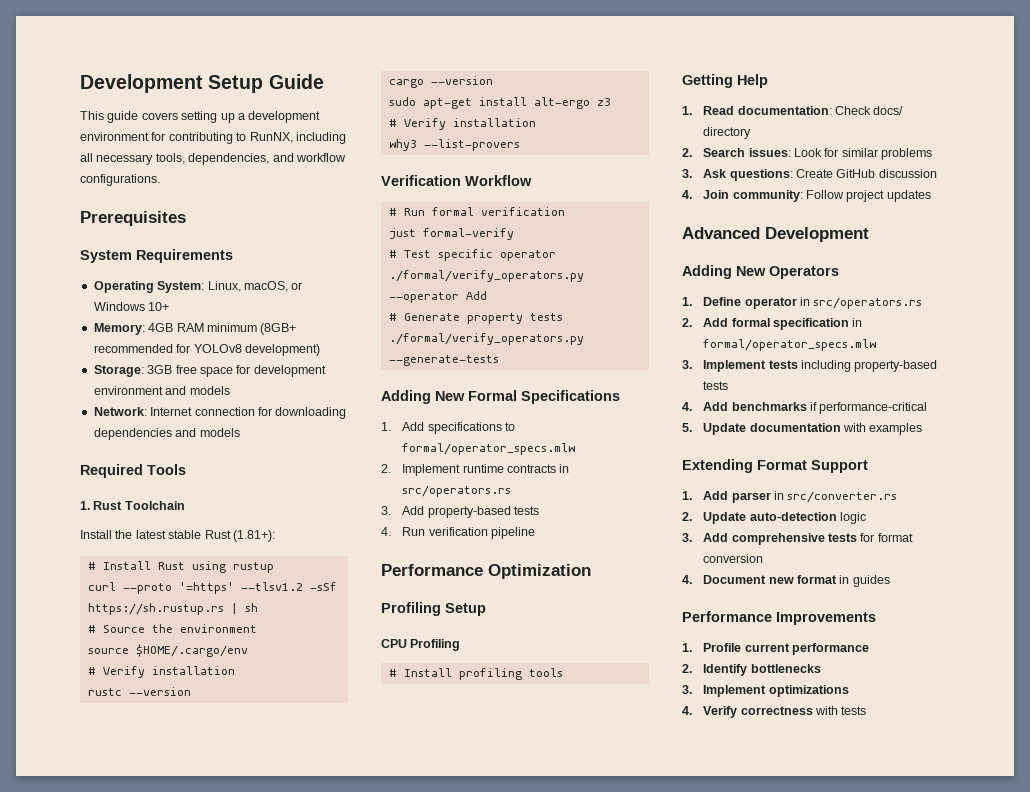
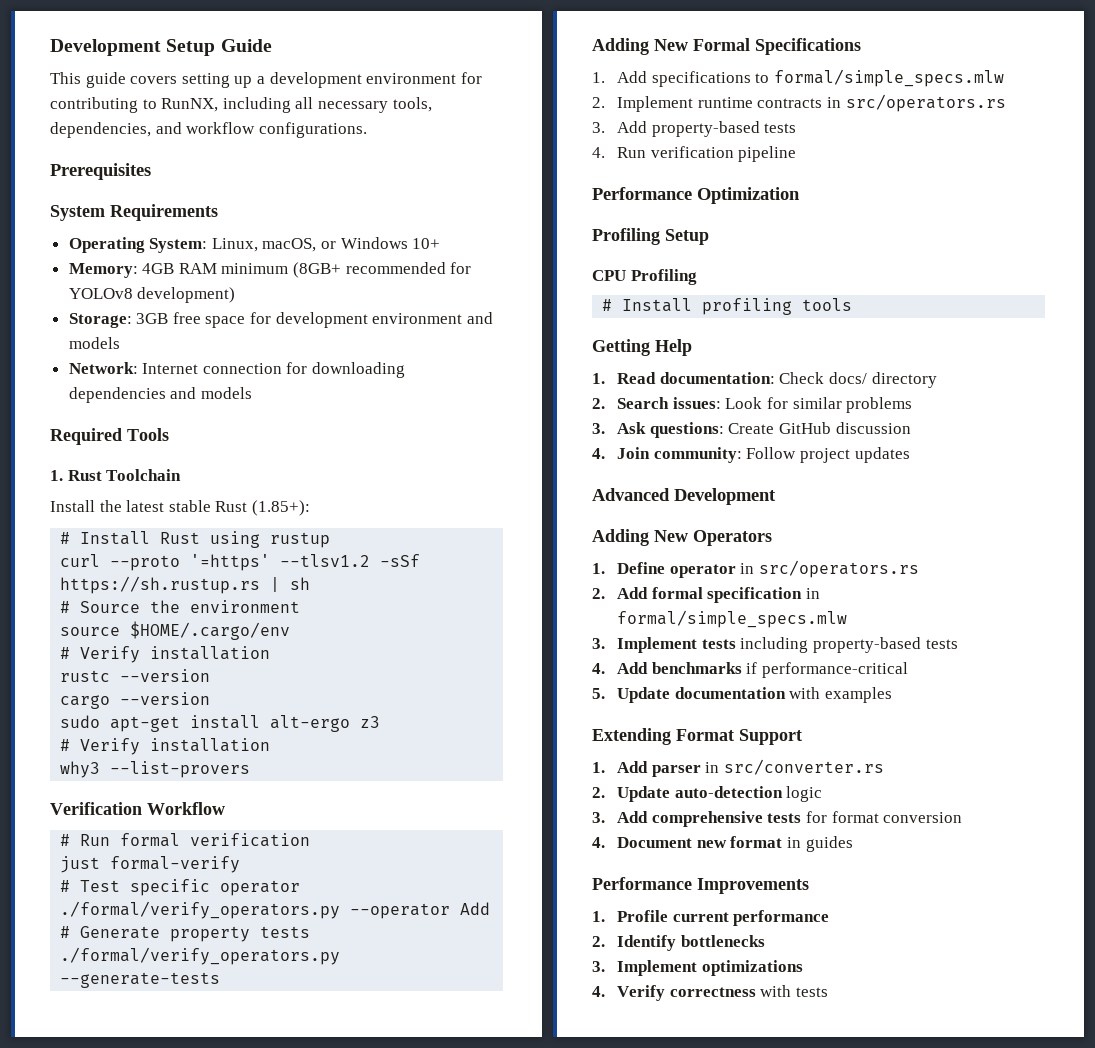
[232,530,275,542] (1.81+): -> [251,500,310,516] (1.85+):
[402,443,576,455] formal/operator_specs.mlw -> [774,69,1005,87] formal/simple_specs.mlw
[703,339,877,351] formal/operator_specs.mlw -> [617,610,848,628] formal/simple_specs.mlw

